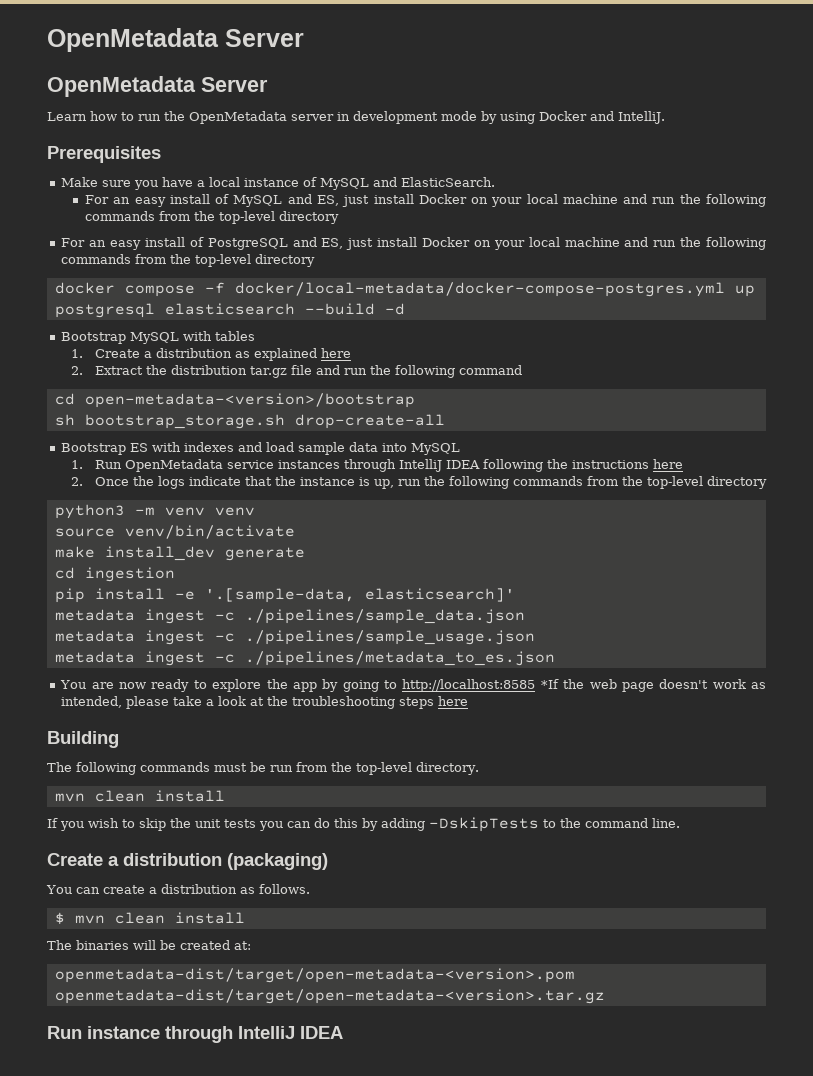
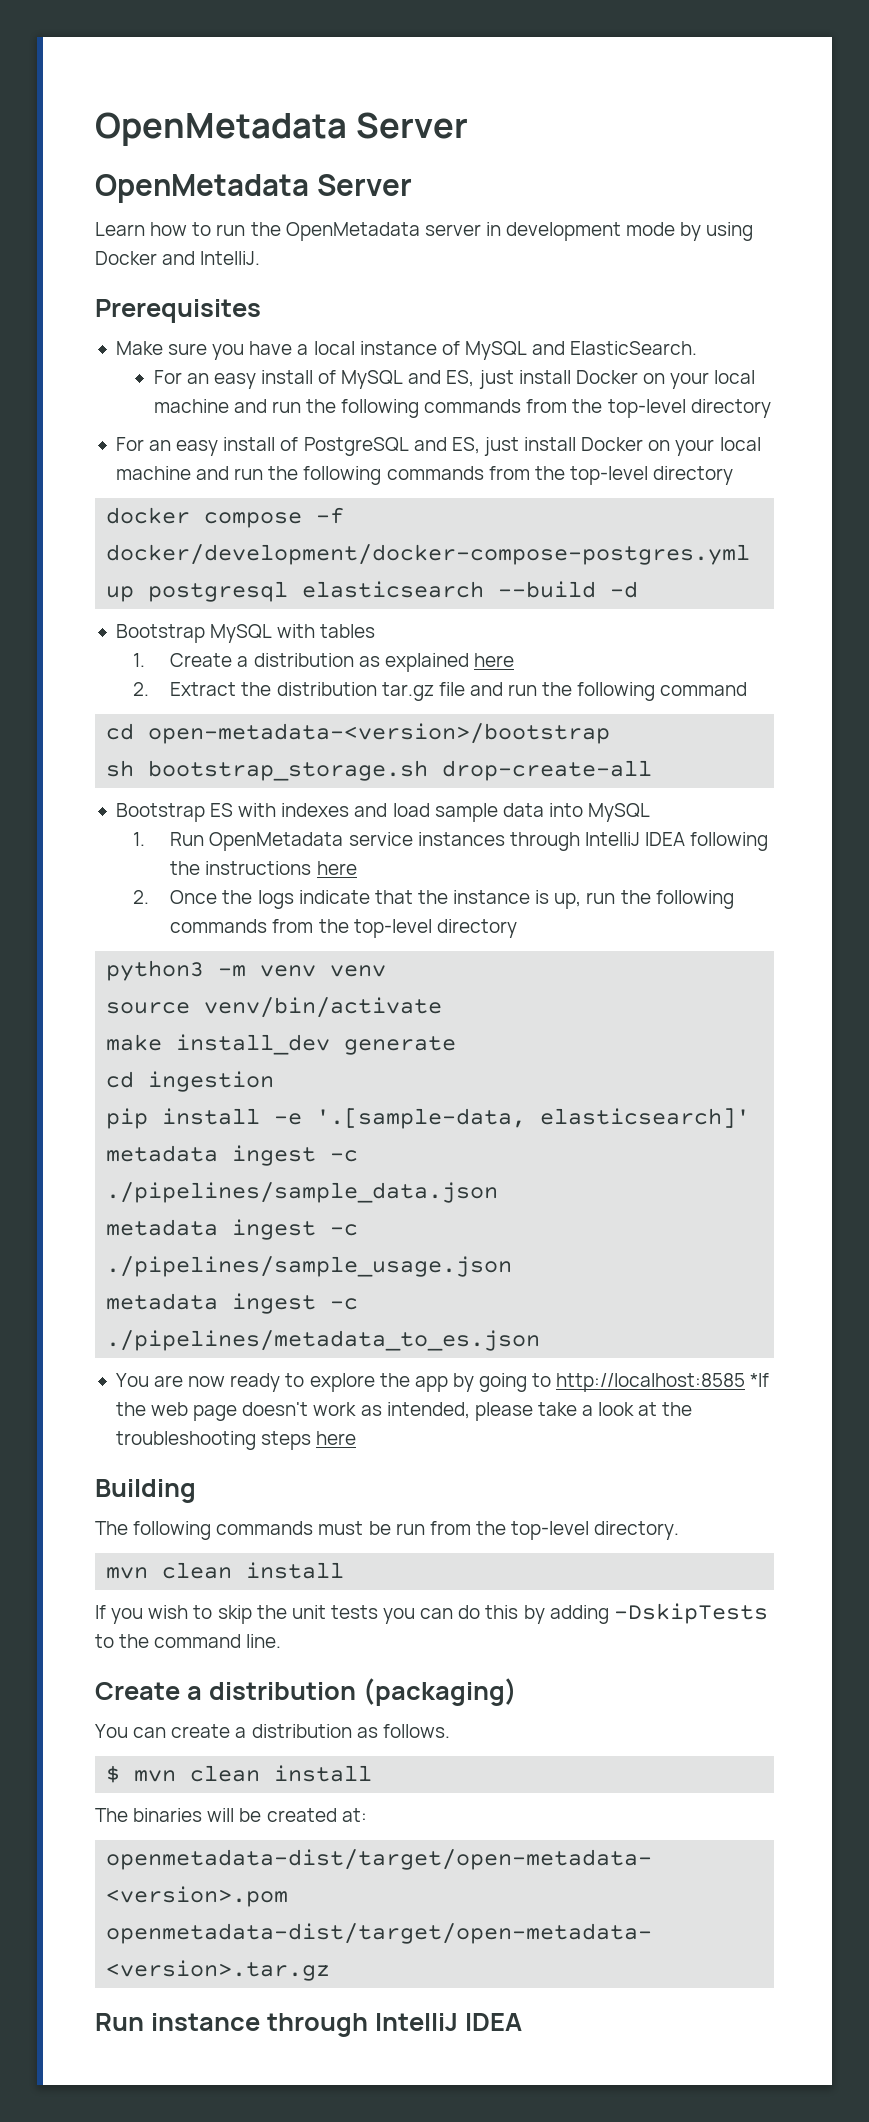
[234,282,725,297] docker/local-metadata/docker-compose-postgres.yml -> [106,544,751,565] docker/development/docker-compose-postgres.yml

